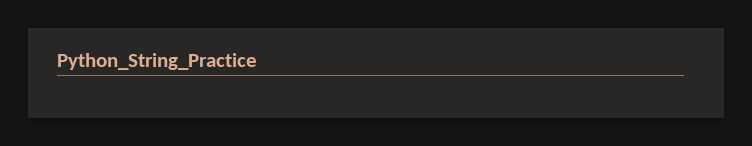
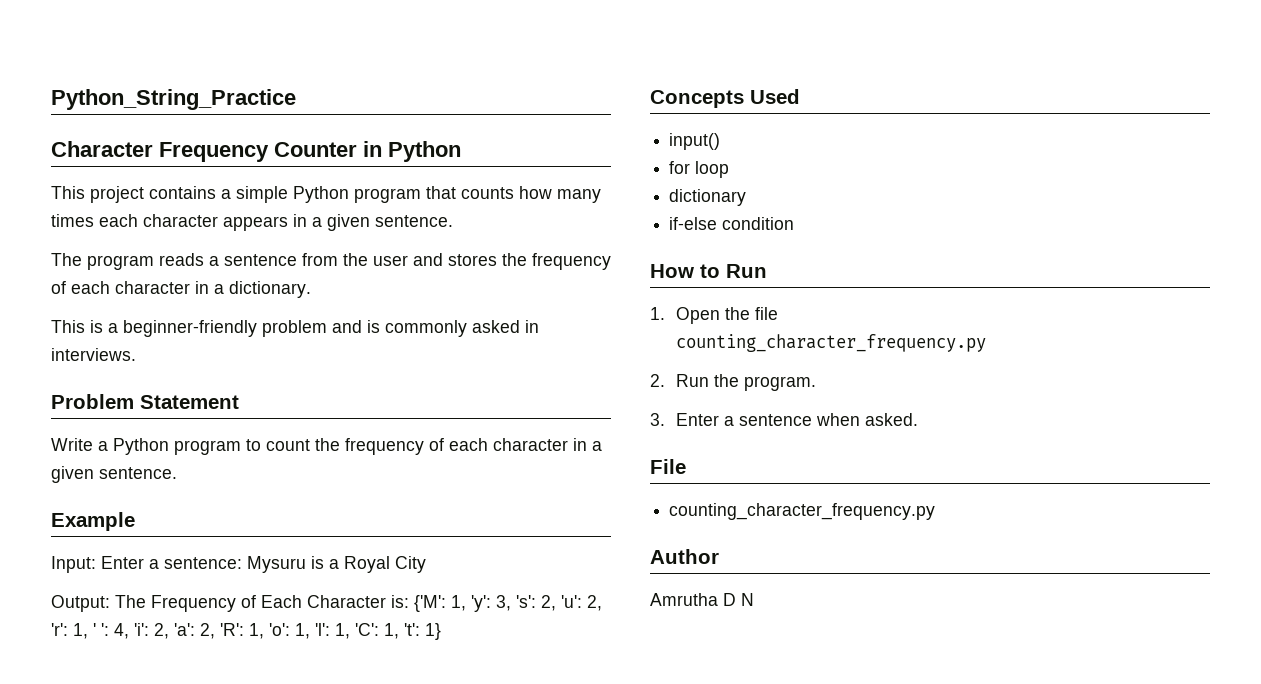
(257, 61) none -> [51,141,461,162] [51,186,601,203] [51,214,453,231] [51,253,611,270] [51,281,311,298] [51,320,539,337] [51,348,136,361] [51,394,239,409] [51,438,602,455] [51,466,177,483] [51,512,135,531] [51,556,426,573] [51,595,602,612] [51,623,441,640] [650,89,800,108] [669,133,721,150] [669,161,730,178] [669,189,747,206] [669,217,795,230] [650,264,767,278] [650,307,778,324] [675,334,986,352] [650,374,816,391] [650,413,918,426] [650,459,686,474] [669,503,936,520] [650,549,719,564] [650,593,754,606] // Character Frequency Counter in Python // This project contains a simple Python program that counts how many times each character appears in a given sentence. // The program reads a sentence from the user and stores the frequency of each character in a dictionary. // This is a beginner-friendly problem and is commonly asked in interviews. // Problem Statement // Write a Python program to count the frequency of each character in a given sentence. // Example // Input: Enter a sentence: Mysuru is a Royal City // Output: The Frequency of Each Character is: {'M': 1, 'y': 3, 's': 2, 'u': 2, 'r': 1, ' ': 4, 'i': 2, 'a': 2, 'R': 1, 'o': 1, 'l': 1, 'C': 1, 't': 1} // Concepts Used // input() // for loop // dictionary // if-else condition // How to Run // 1. Open the file // counting_character_frequency.py // 2. Run the program. // 3. Enter a sentence when asked. // File // counting_character_frequency.py // Author // Amrutha D N

